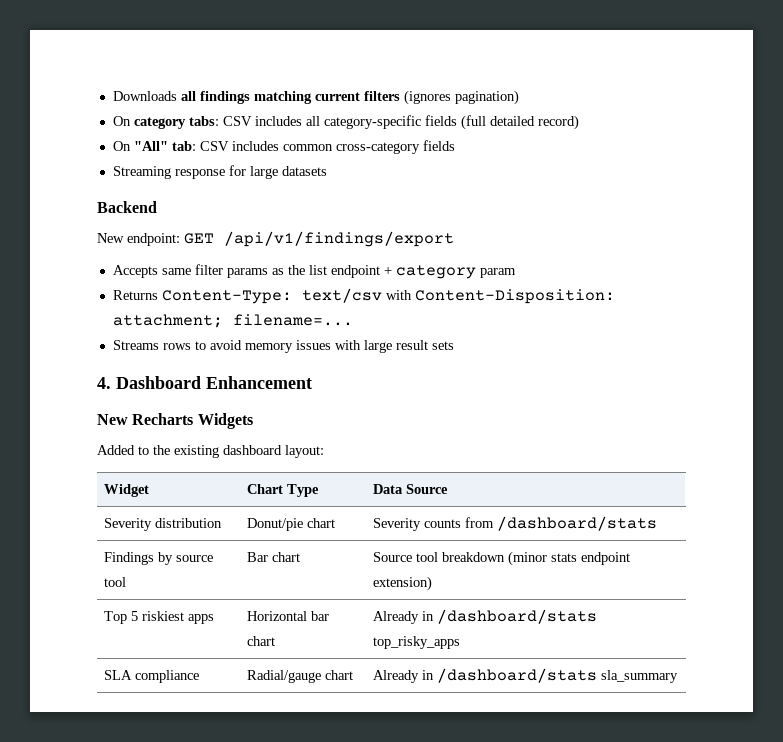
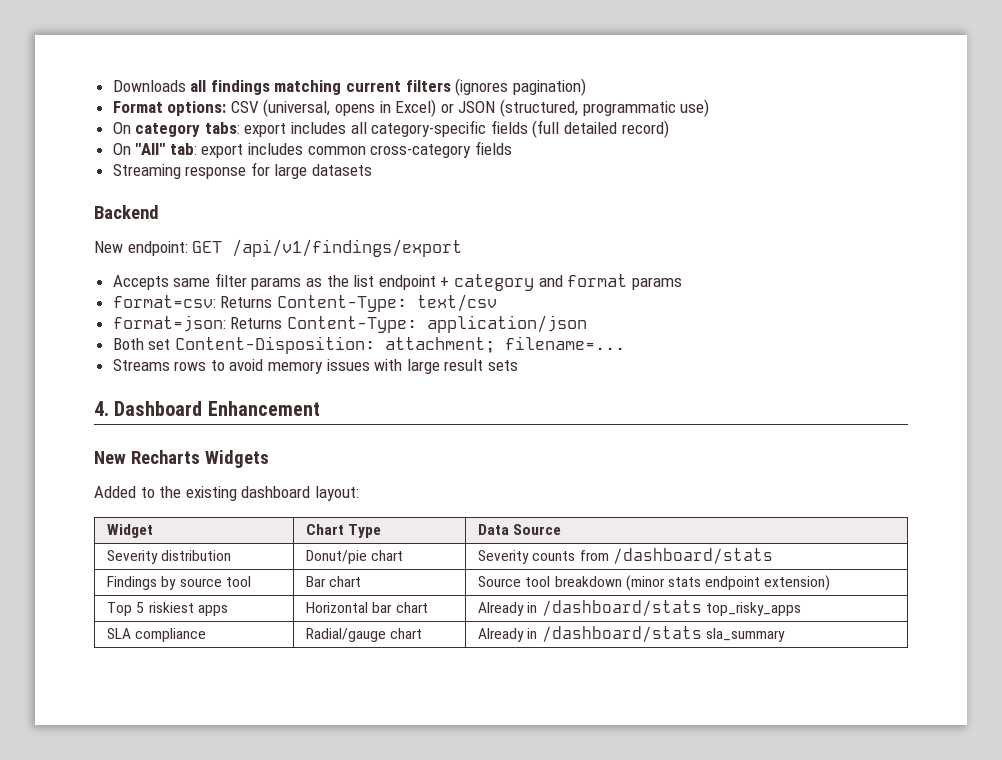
(519, 97) none -> [112,99,710,117] // Format options: CSV (universal, opens in Excel) or JSON (structured, programmatic use)
[222,116,252,126] CSV -> [244,123,287,137] export
[199,141,229,151] CSV -> [201,144,244,158] export
[479,268,516,278] param // -> [538,274,682,290] [112,295,216,308] and format params // format=csv:
[385,290,412,300] with -> [112,315,587,333] [112,338,171,350] // format=json: Returns Content-Type: application/json // Both set

